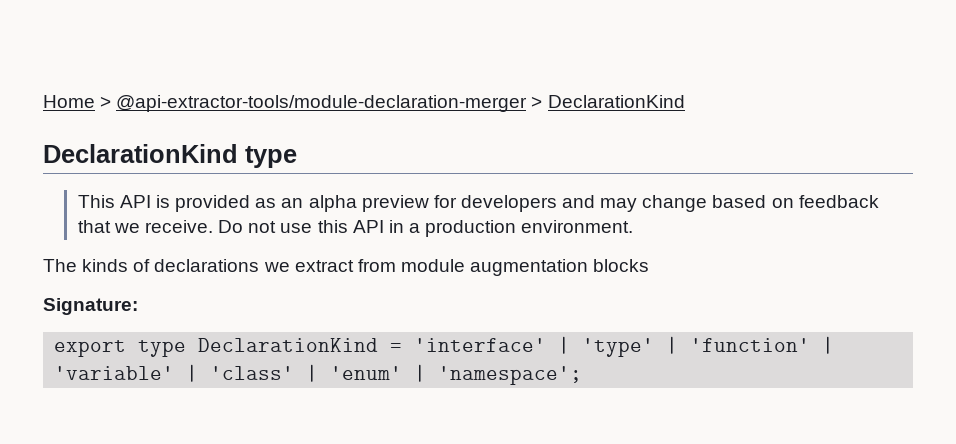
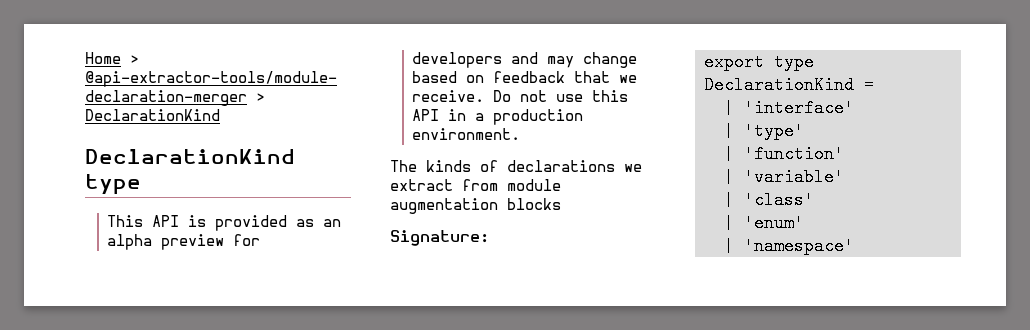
(403, 347) none -> [724,99,734,117] // |
(547, 345) none -> (854, 108) //
(655, 347) none -> (804, 131) //
(811, 345) none -> (844, 154) //
(175, 373) none -> (844, 177) //
(295, 373) none -> (814, 200) //
[414,364,583,385] | 'namespace'; -> [724,237,854,255] // | 'namespace'

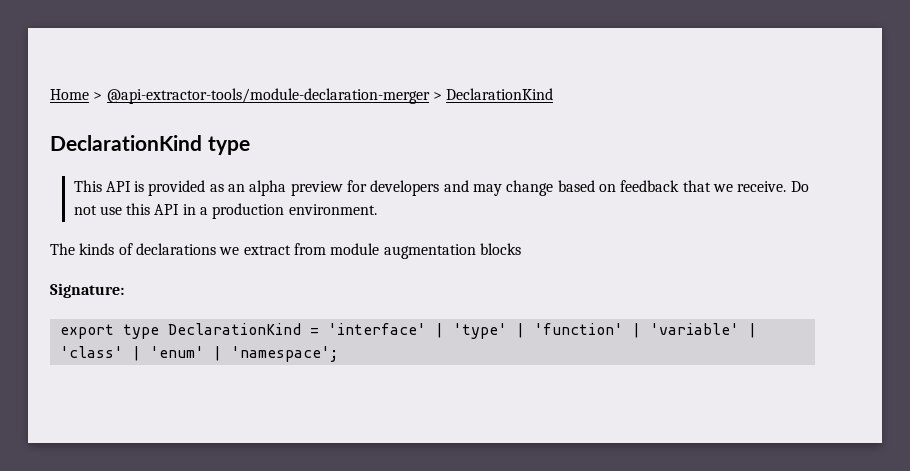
[724,99,734,117] // | -> (319, 331) none
(854, 108) // -> (426, 329) none
(804, 131) // -> (507, 331) none
(844, 154) // -> (623, 329) none
(844, 177) // -> (739, 329) none
(814, 200) // -> (123, 352) none
[724,237,854,255] // | 'namespace' -> [212,346,338,362] | 'namespace';

